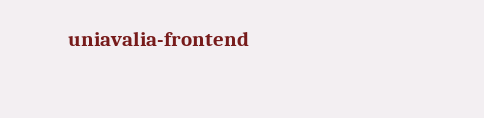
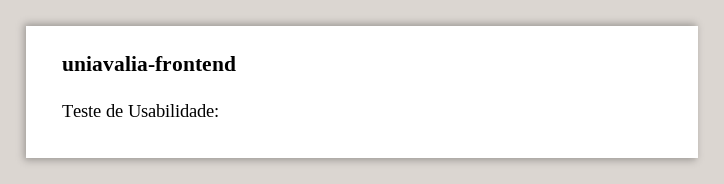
(249, 38) none -> [62,104,219,117] // Teste de Usabilidade:

